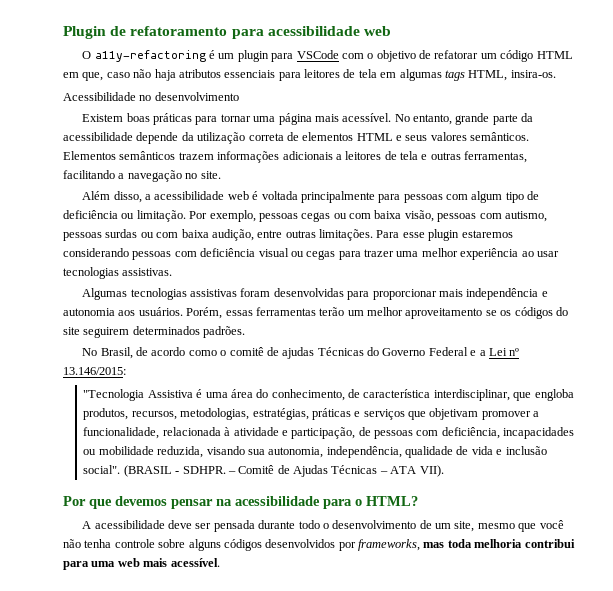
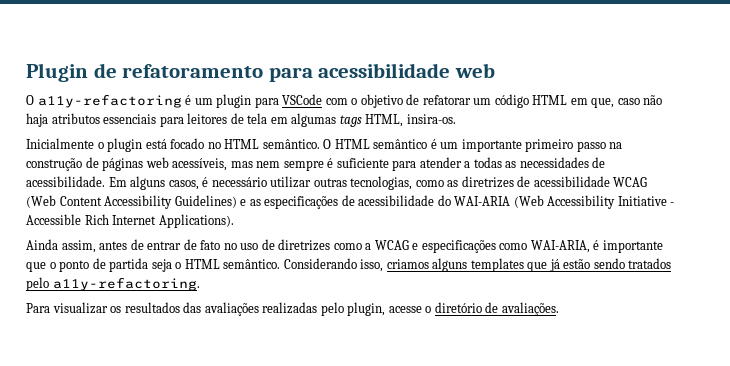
[63,92,239,101] [82,113,534,125] [63,132,530,144] [63,151,528,163] [63,170,221,182] [82,191,540,203] [63,210,547,222] [63,229,513,241] [63,248,559,260] [63,267,173,279] [82,288,548,300] [63,307,568,319] [63,326,246,338] [82,347,520,359] [63,367,126,375] [83,389,574,401] [83,408,540,420] [83,427,575,439] [83,446,547,458] [83,465,444,477] [63,496,418,509] [82,520,564,532] [63,539,575,551] [63,558,220,570] Acessibilidade no desenvolvimento // Existem boas práticas para tornar uma página mais acessível. No entanto, grande parte da acessibilidade depende da utilização correta de elementos HTML e seus valores semânticos. Elementos semânticos trazem informações adicionais a leitores de tela e outras ferramentas, facilitando a navegação no site. // Além disso, a acessibilidade web é voltada principalmente para pessoas com algum tipo de deficiência ou limitação. Por exemplo, pessoas cegas ou com baixa visão, pessoas com autismo, pessoas surdas ou com baixa audição, entre outras limitações. Para esse plugin estaremos considerando pessoas com deficiência visual ou cegas para trazer uma melhor experiência ao usar tecnologias assistivas. // Algumas tecnologias assistivas foram desenvolvidas para proporcionar mais independência e autonomia aos usuários. Porém, essas ferramentas terão um melhor aproveitamento se os códigos do site seguirem determinados padrões. // No Brasil, de acordo como o comitê de ajudas Técnicas do Governo Federal e a Lei nº 13.146/2015: // "Tecnologia Assistiva é uma área do conhecimento, de característica interdisciplinar, que engloba produtos, recursos, metodologias, estratégias, práticas e serviços que objetivam promover a funcionalidade, relacionada à atividade e participação, de pessoas com deficiência, incapacidades ou mobilidade reduzida, visando sua autonomia, independência, qualidade de vida e inclusão social". (BRASIL - SDHPR. – Comitê de Ajudas Técnicas – ATA VII). // Por que devemos pensar na acessibilidade para o HTML? // A acessibilidade deve ser pensada durante todo o desenvolvimento de um site, mesmo que você não tenha controle sobre alguns códigos desenvolvidos por frameworks, mas toda melhoria contribui para uma web mais acessível. -> [26,138,623,152] [26,157,606,171] [26,176,648,190] [26,195,675,209] [26,214,234,228] [26,239,663,253] [26,258,672,272] [26,277,200,291] [26,302,559,316] Inicialmente o plugin está focado no HTML semântico. O HTML semântico é um importante primeiro passo na construção de páginas web acessíveis, mas nem sempre é suficiente para atender a todas as necessidades de acessibilidade. Em alguns casos, é necessário utilizar outras tecnologias, como as diretrizes de acessibilidade WCAG (Web Content Accessibility Guidelines) e as especificações de acessibilidade do WAI-ARIA (Web Accessibility Initiative - Accessible Rich Internet Applications). // Ainda assim, antes de entrar de fato no uso de diretrizes como a WCAG e especificações como WAI-ARIA, é importante que o ponto de partida seja o HTML semântico. Considerando isso, criamos alguns templates que já estão sendo tratados pelo a11y-refactoring. // Para visualizar os resultados das avaliações realizadas pelo plugin, acesse o diretório de avaliações.

